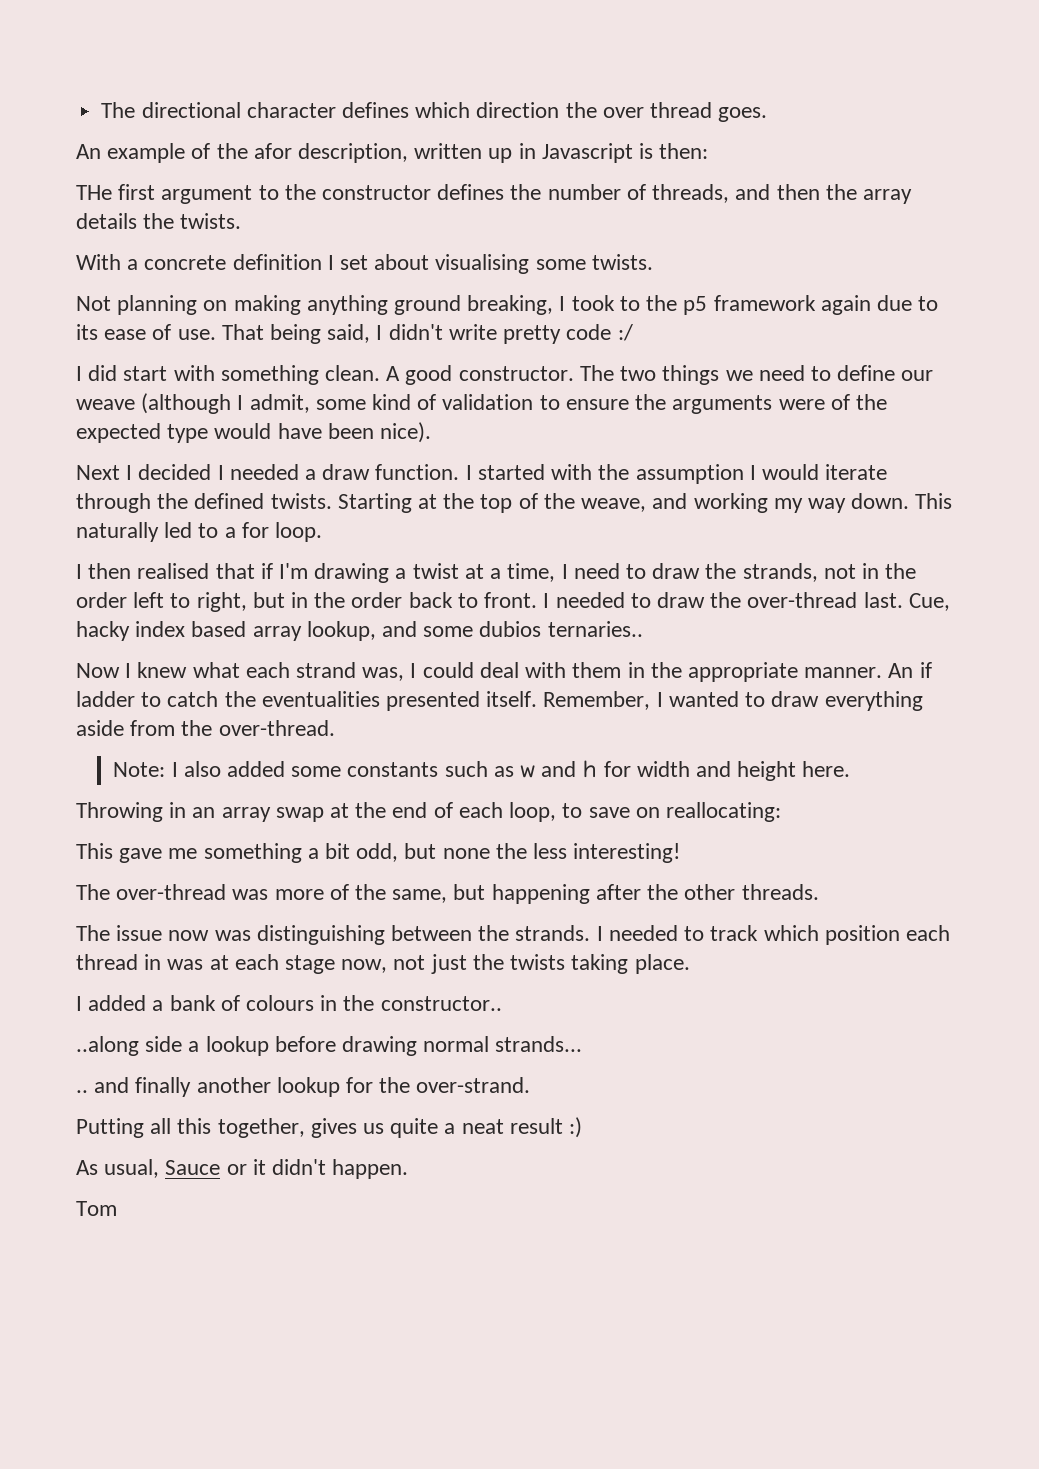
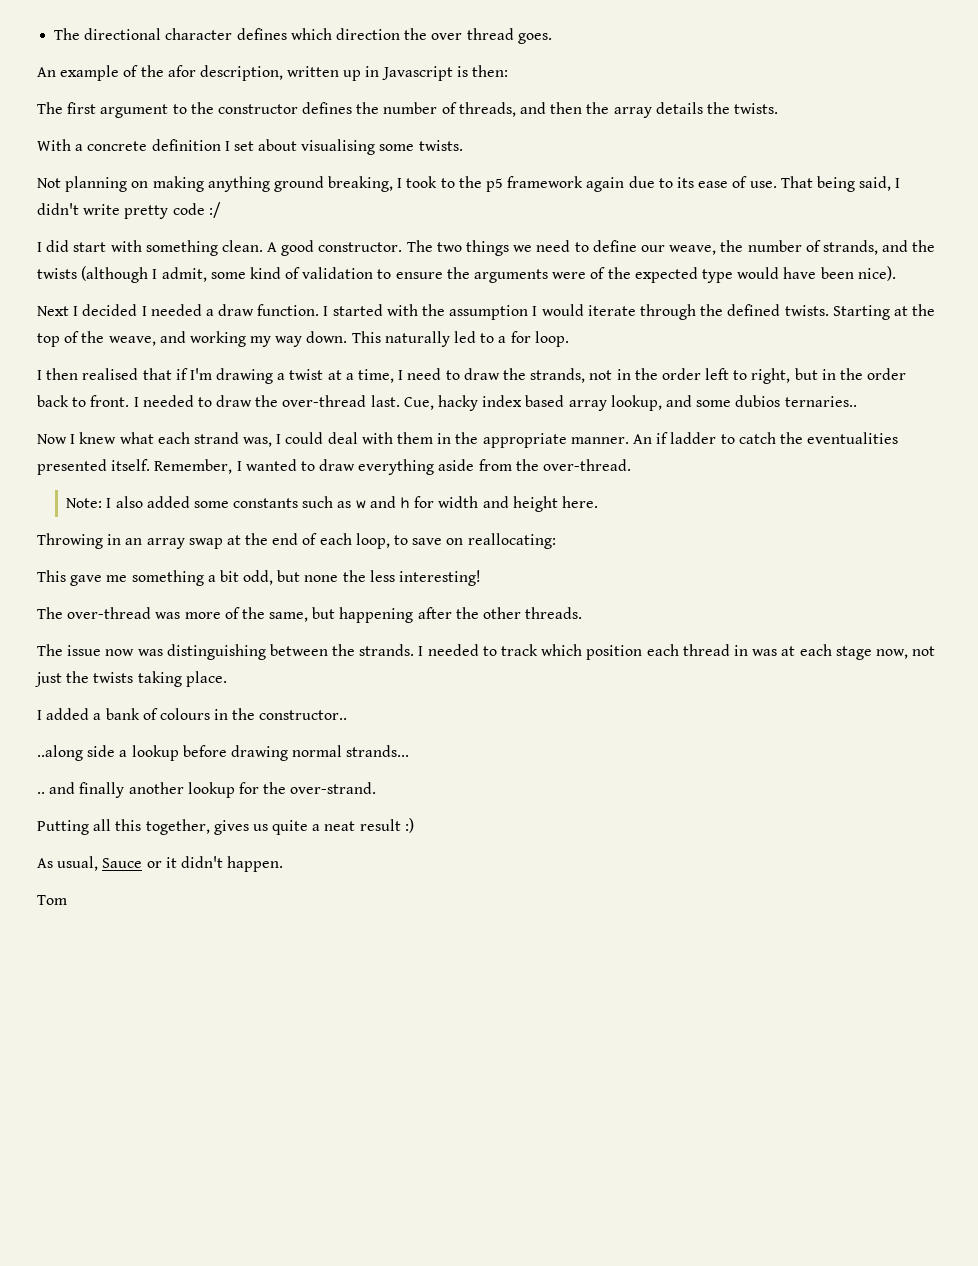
[76,185,112,200] THe -> [37,102,63,114] The
[76,399,135,410] weave -> [669,240,936,255] [37,268,77,279] weave, the number of strands, and the twists

